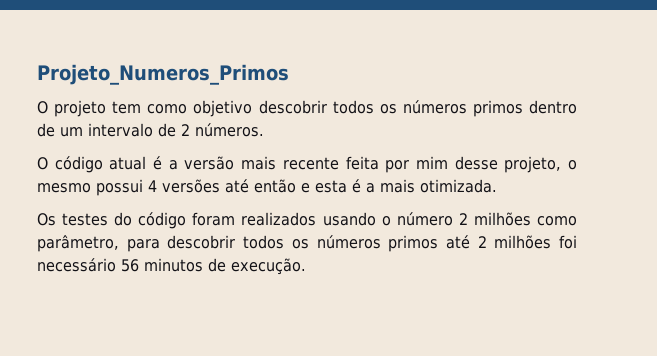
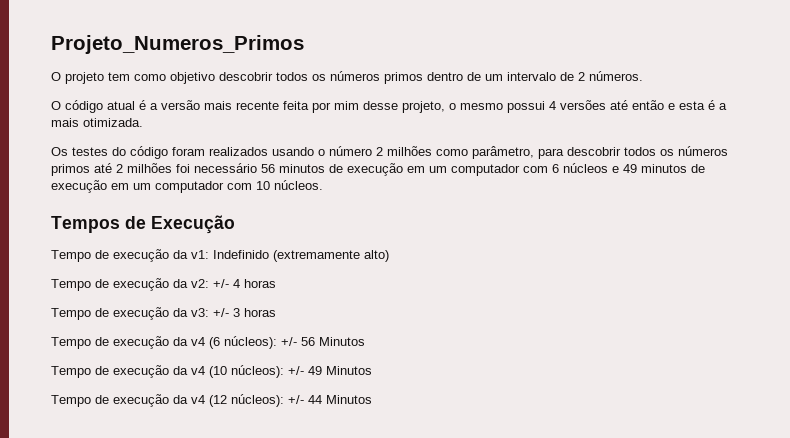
[231,258,306,275] execução. -> [347,163,705,176] [51,180,323,193] [51,215,235,234] [51,249,389,262] [51,278,276,291] [51,307,276,320] [51,336,365,349] [51,365,372,378] [51,394,372,407] execução em um computador com 6 núcleos e 49 minutos de execução em um computador com 10 núcleos. // Tempos de Execução // Tempo de execução da v1: Indefinido (extremamente alto) // Tempo de execução da v2: +/- 4 horas // Tempo de execução da v3: +/- 3 horas // Tempo de execução da v4 (6 núcleos): +/- 56 Minutos // Tempo de execução da v4 (10 núcleos): +/- 49 Minutos // Tempo de execução da v4 (12 núcleos): +/- 44 Minutos

